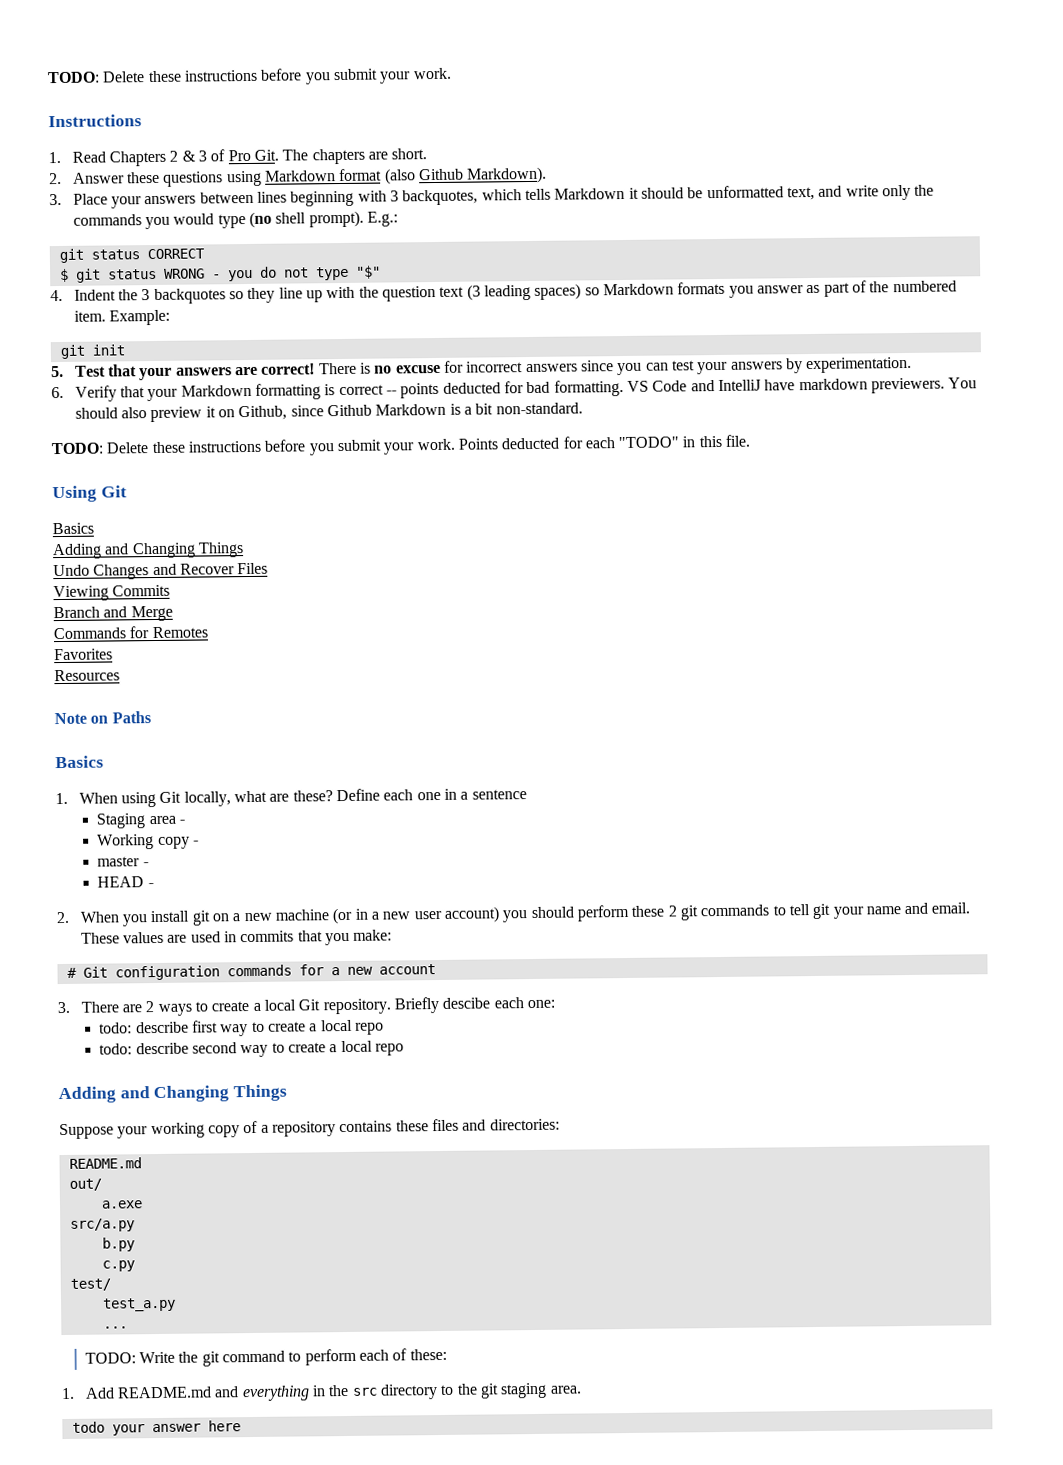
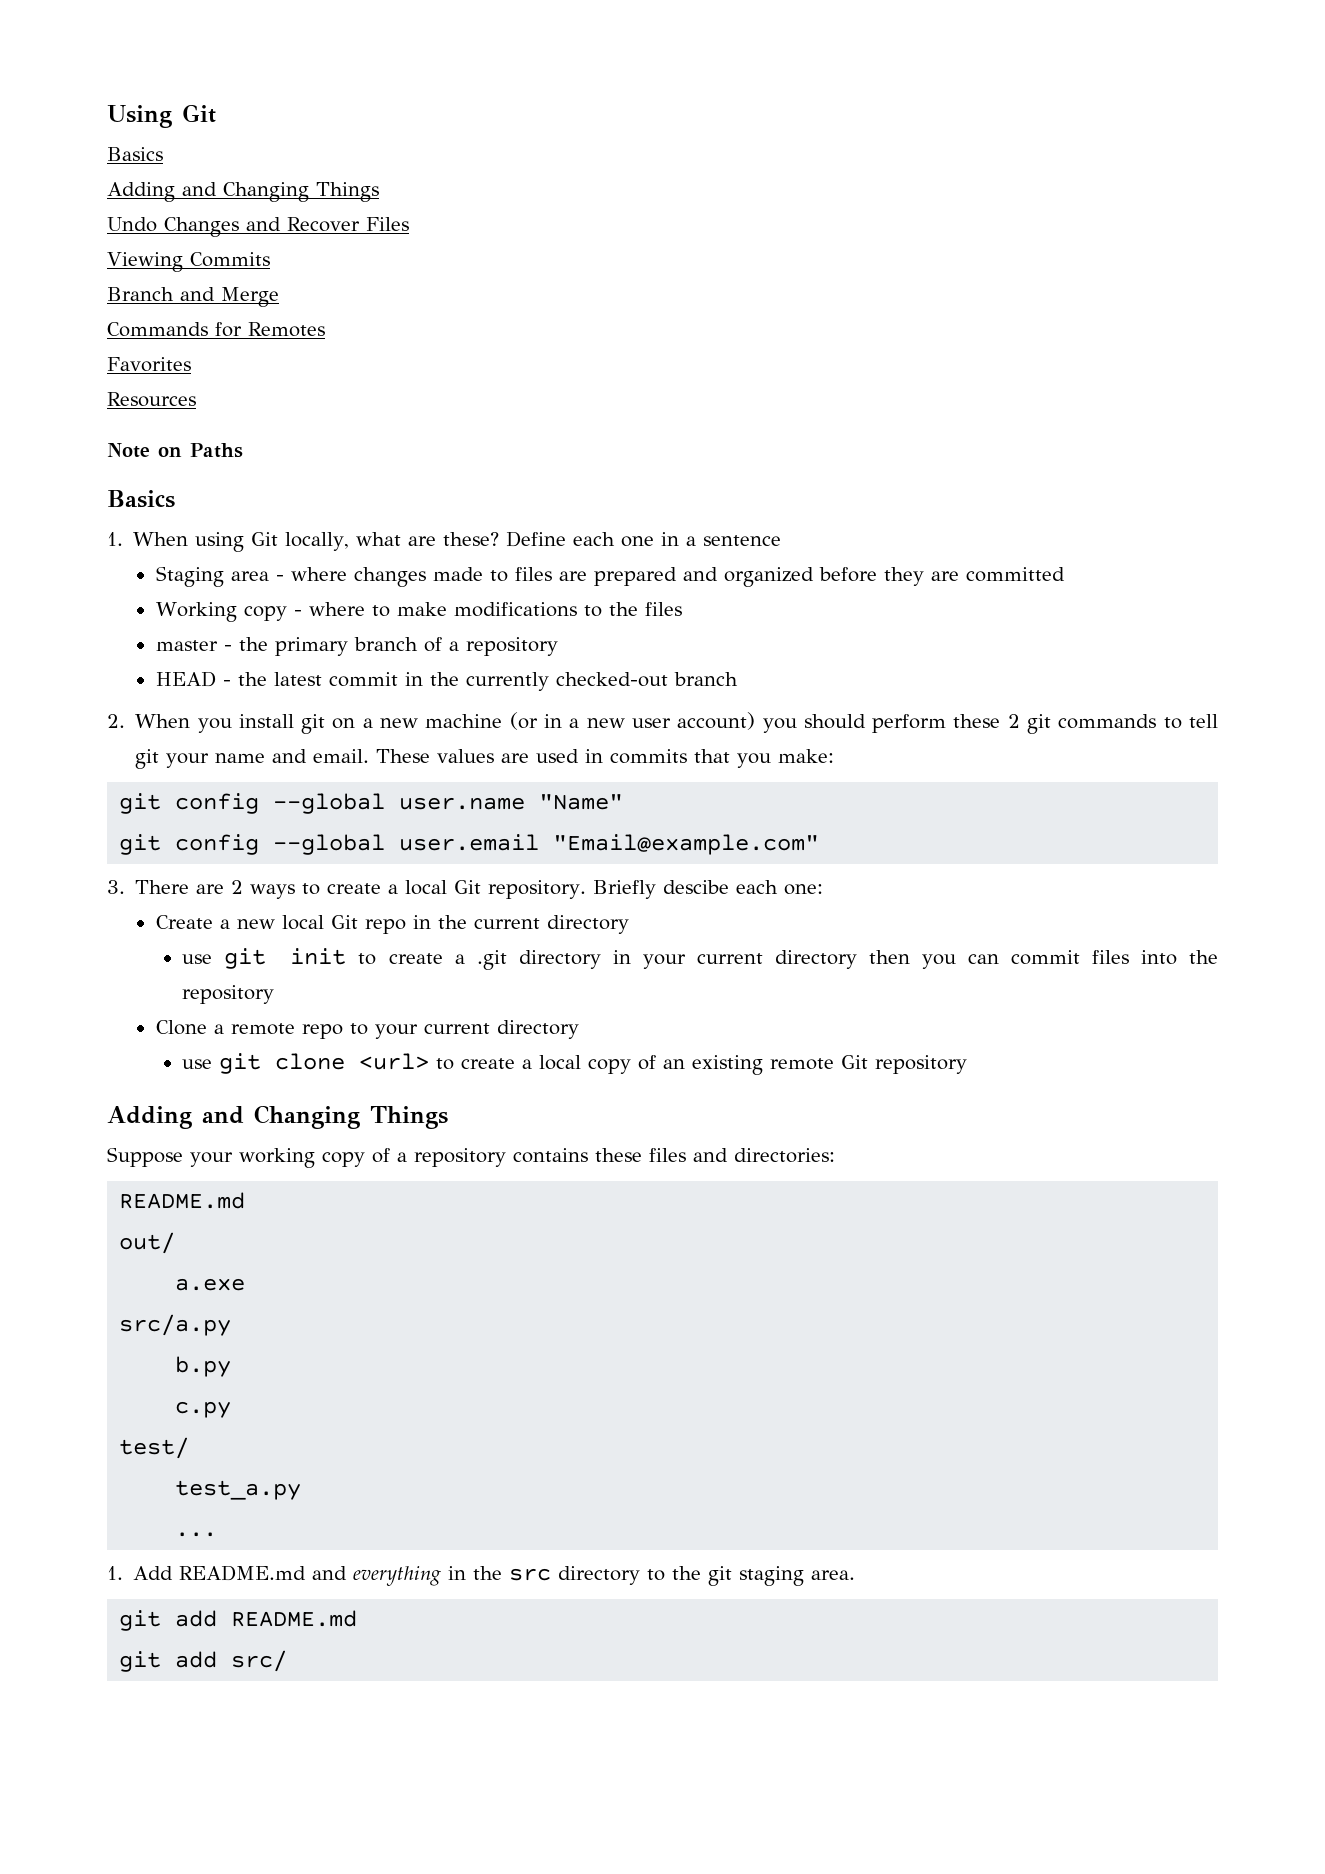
[47,67,452,85] [48,114,142,128] [48,148,428,167] [49,166,548,187] [49,184,935,209] [72,210,399,230] [58,248,205,264] [59,265,381,283] [50,280,957,305] [73,309,171,326] [59,344,125,359] [51,356,913,381] [51,377,978,402] [74,402,583,423] [51,434,751,456] TODO: Delete these instructions before you submit your work. // Instructions // 1. Read Chapters 2 & 3 of Pro Git. The chapters are short. // 2. Answer these questions using Markdown format (also Github Markdown). // 3. Place your answers between lines beginning with 3 backquotes, which tells Markdown it should be unformatted text, and write only the commands you would type (no shell prompt). E.g.: // git status CORRECT // $ git status WRONG - you do not type "$" // 4. Indent the 3 backquotes so they line up with the question text (3 leading spaces) so Markdown formats you answer as part of the numbered item. Example: // git init // 5. Test that your answers are correct! There is no excuse for incorrect answers since you can test your answers by experimentation. // 6. Verify that your Markdown formatting is correct -- points deducted for bad formatting. VS Code and IntelliJ have markdown previewers. You should also preview it on Github, since Github Markdown is a bit non-standard. // TODO: Delete these instructions before you submit your work. Points deducted for each "TODO" in this file. // -> (107, 116) none
[97,834,200,850] [97,856,149,867] [97,876,154,888] // Working copy - // master - // HEAD - -> [290,567,1065,587] [155,602,682,622] [155,637,558,656] [155,671,738,691] where changes made to files are prepared and organized before they are committed // Working copy - where to make modifications to the files // master - the primary branch of a repository // HEAD - the latest commit in the currently checked-out branch
[66,964,436,981] # Git configuration commands for a new account -> [119,793,624,814] [119,834,820,855] git config --global user.name "Name" // git config --global user.email "Email@example.com"
[99,1019,384,1037] [99,1040,404,1058] todo: describe first way to create a local repo // todo: describe second way to create a local repo -> [155,915,629,934] [182,948,1218,970] [182,985,275,1004] [155,1020,579,1039] [182,1053,968,1075] Create a new local Git repo in the current directory // use git init to create a .git directory in your current directory then you can commit files into the repository // Clone a remote repo to your current directory // use git clone <url> to create a local copy of an existing remote Git repository
[84,1348,447,1367] // TODO: Write the git command to perform each of these: -> (218, 1534) none
[71,1420,241,1436] todo your answer here -> [119,1610,358,1631] [119,1650,288,1672] git add README.md // git add src/

